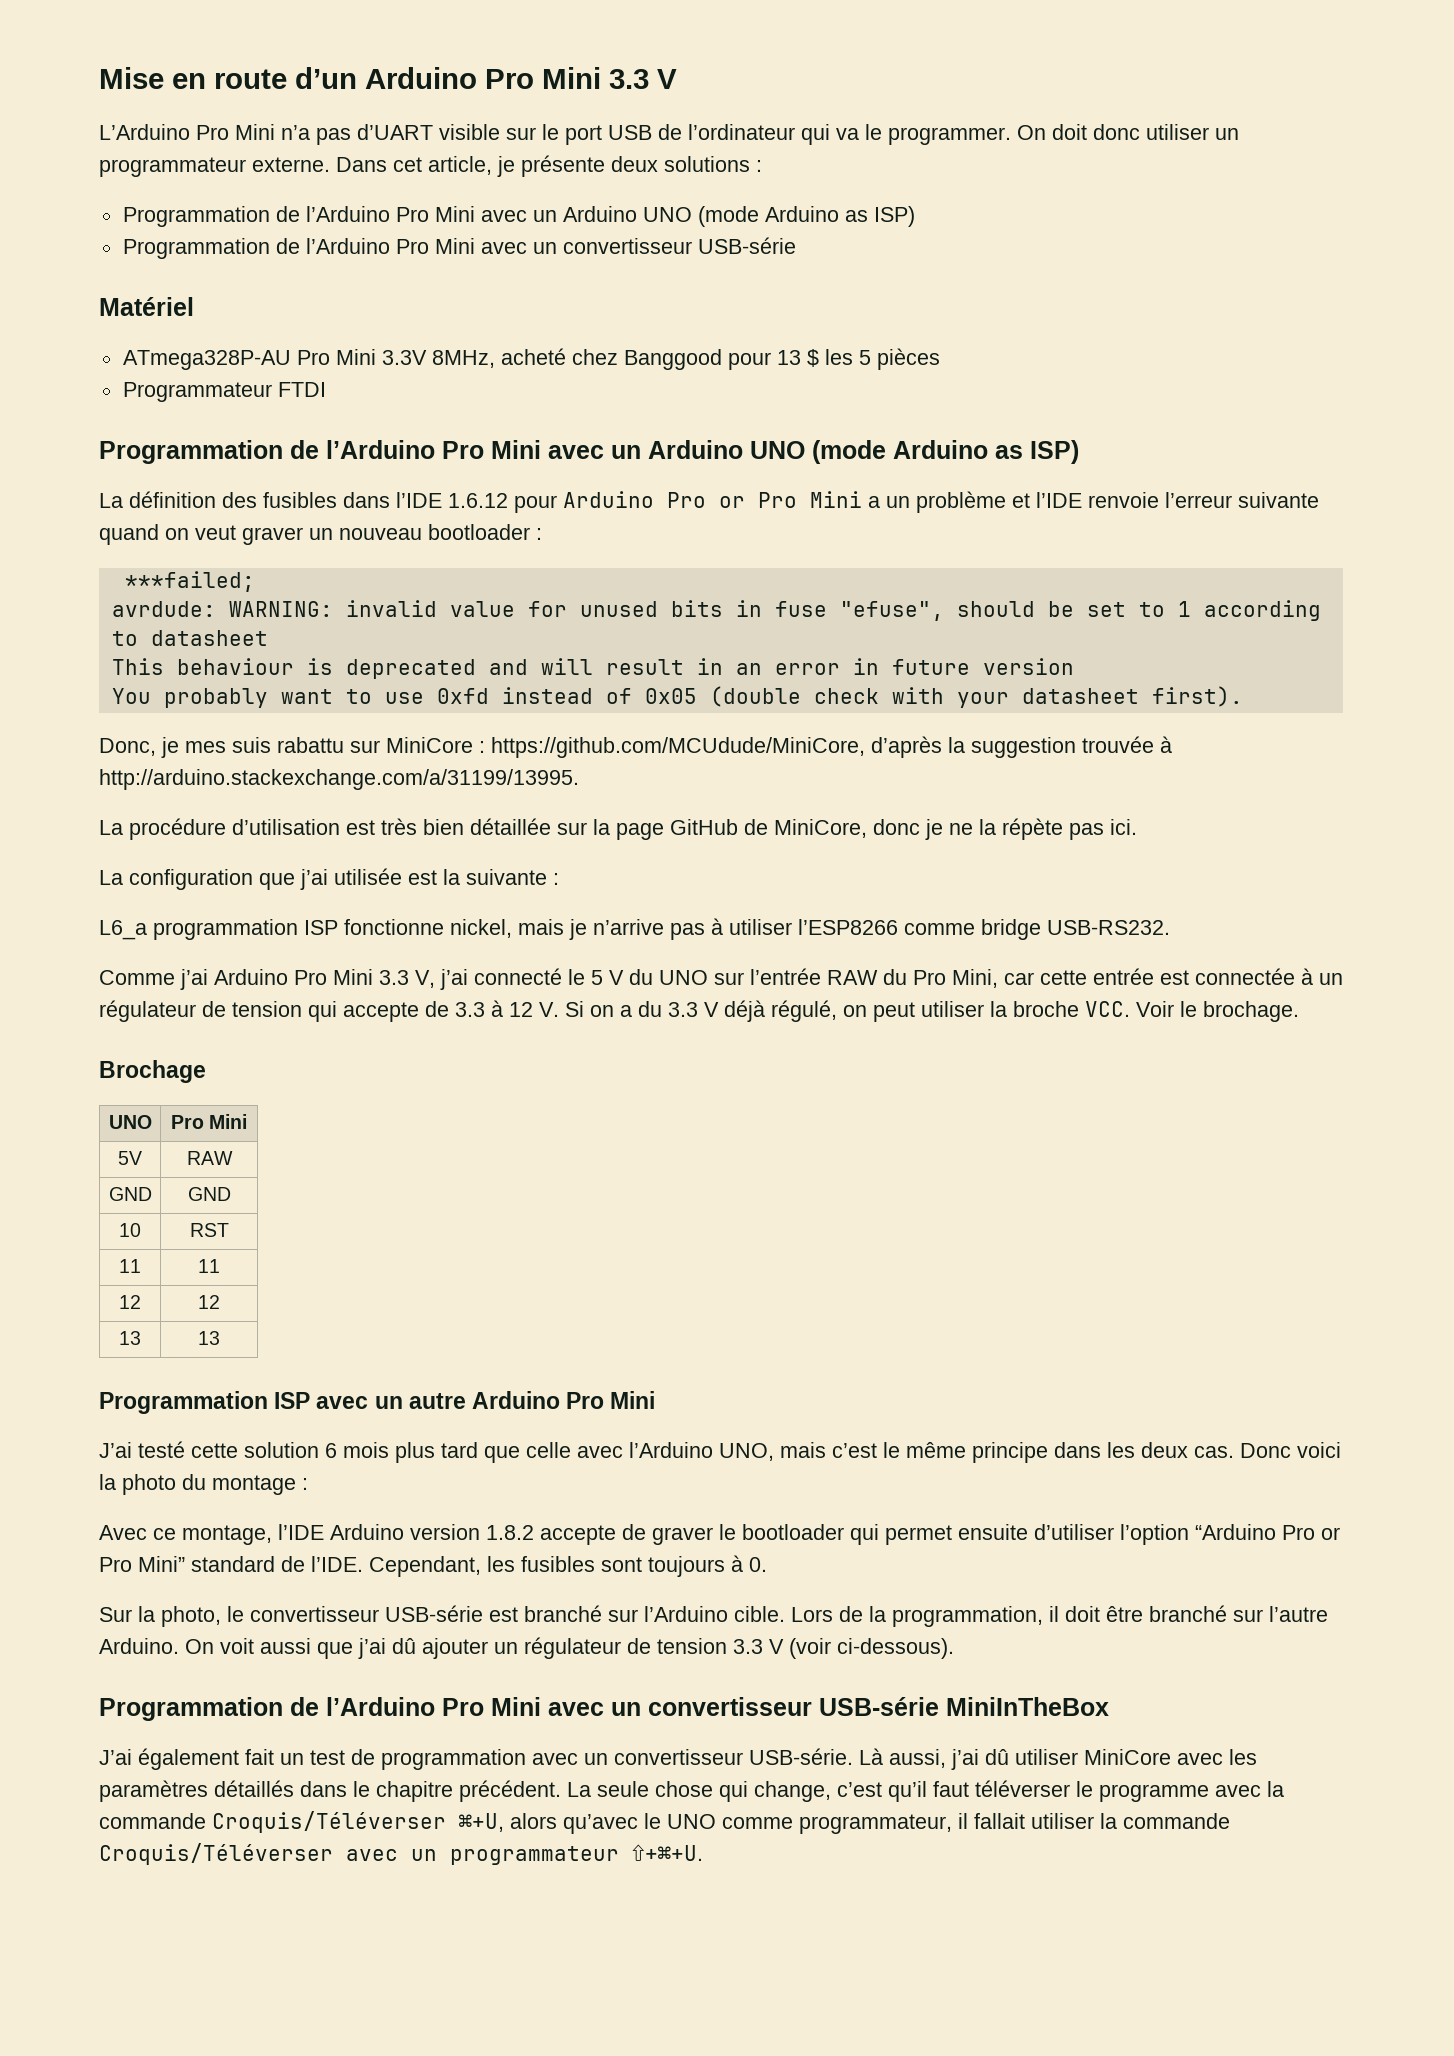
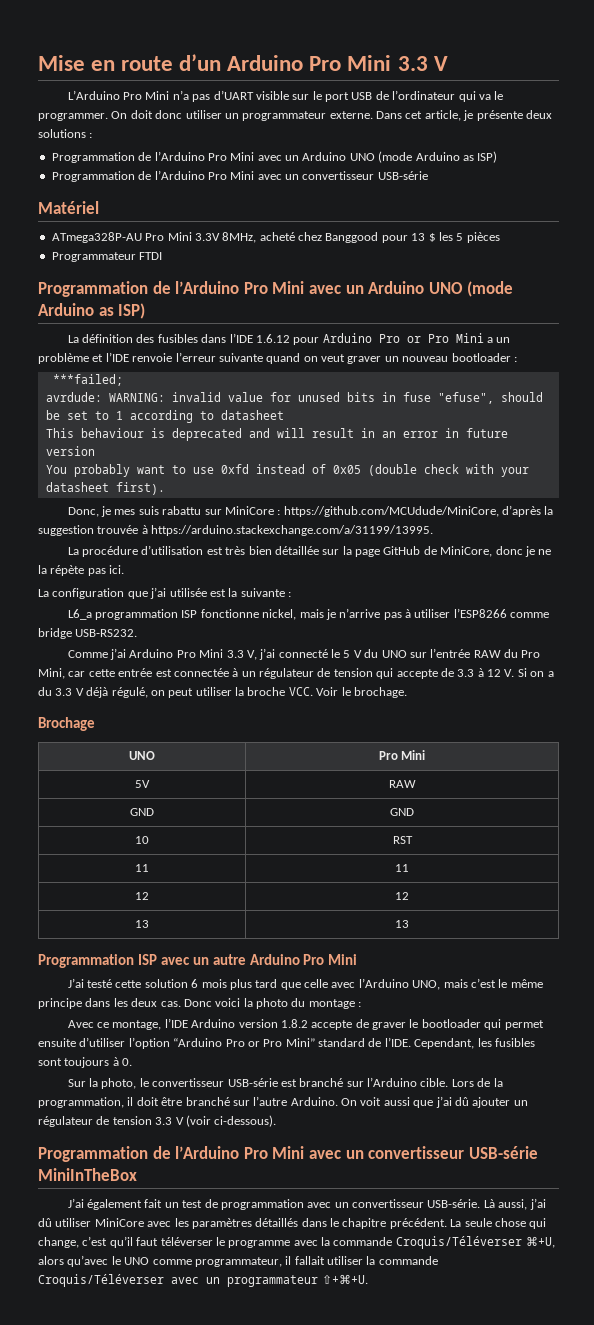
[99,769,579,790] http://arduino.stackexchange.com/a/31199/13995. -> [151,525,434,536] https://arduino.stackexchange.com/a/31199/13995.

